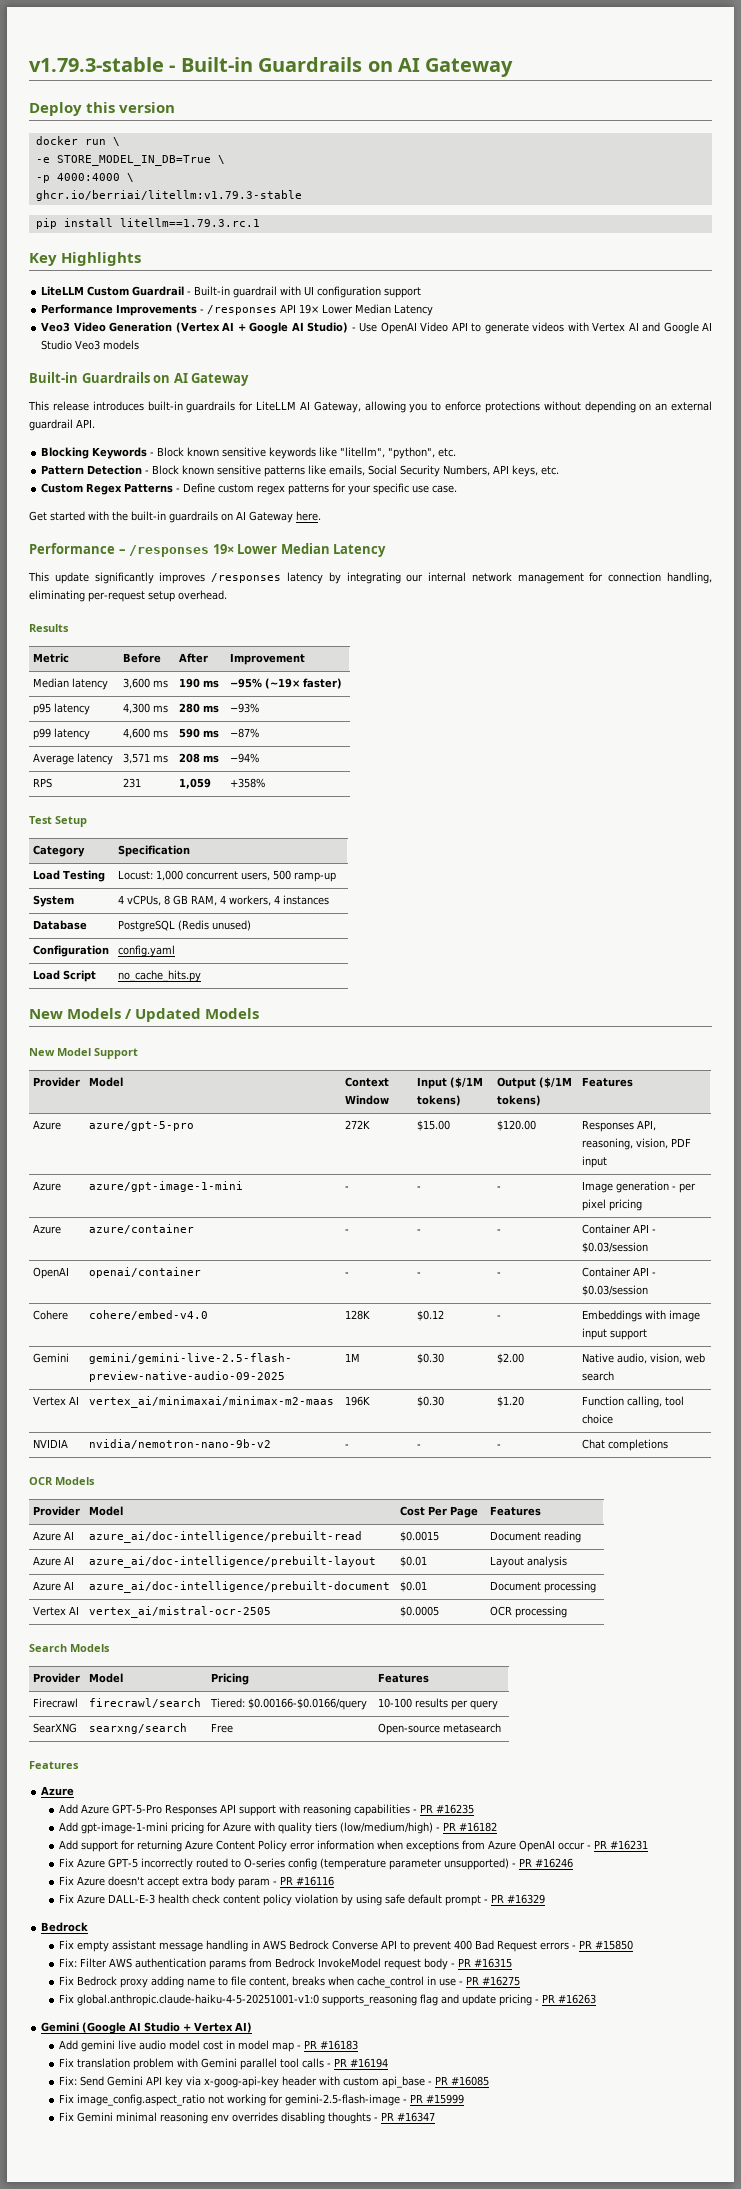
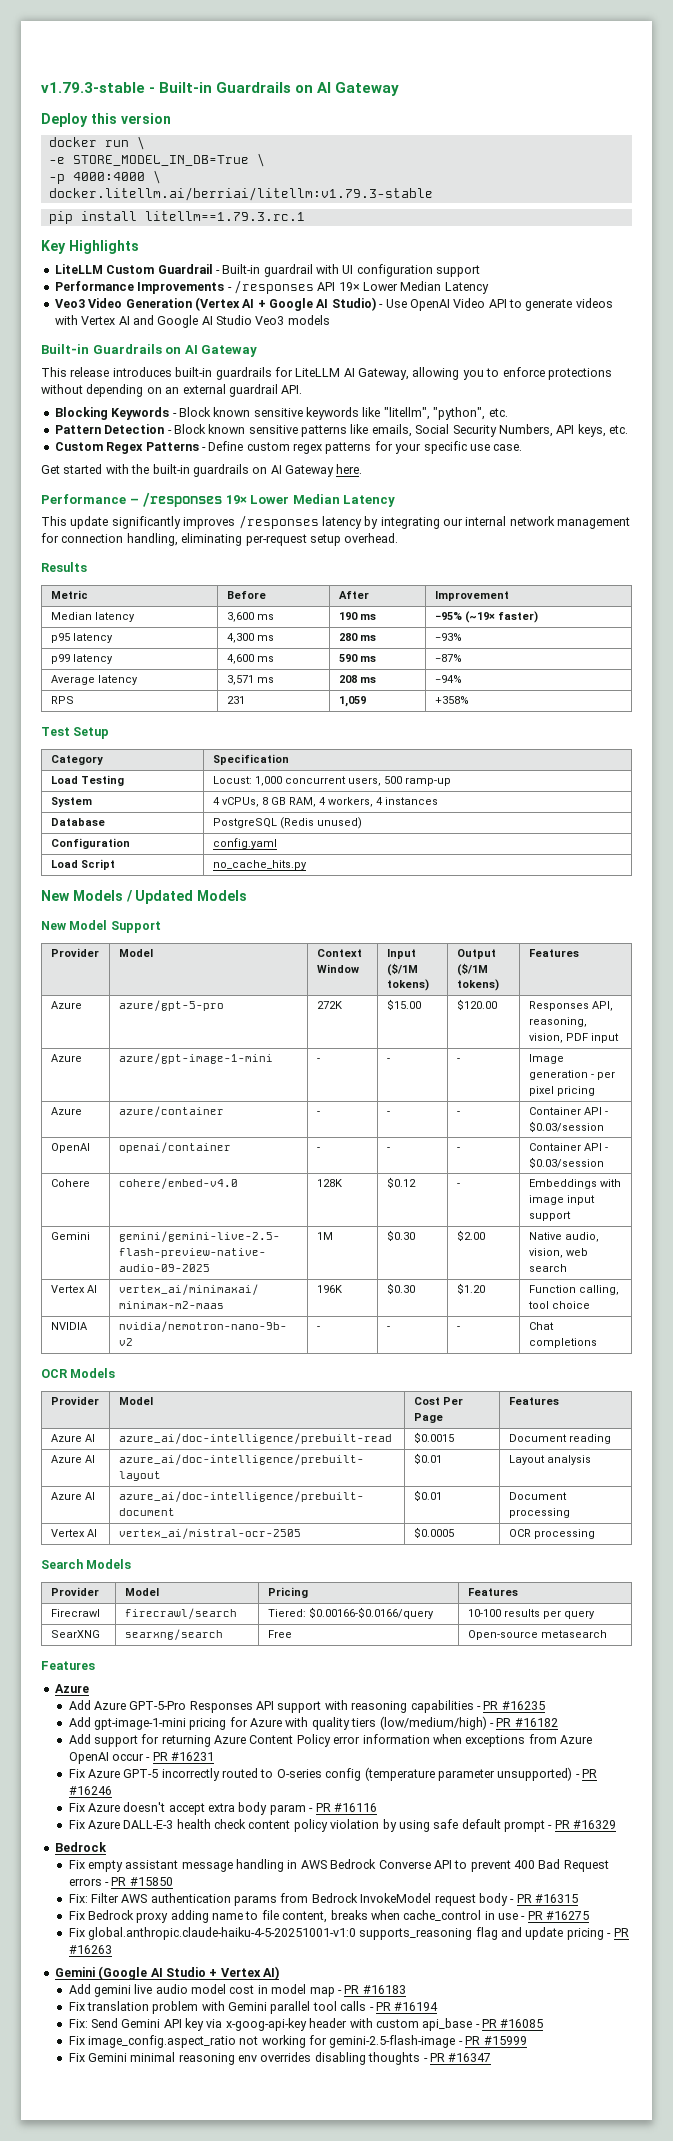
[35,190,302,201] ghcr.io/berriai/litellm:v1.79.3-stable -> [48,187,433,201] docker.litellm.ai/berriai/litellm:v1.79.3-stable

